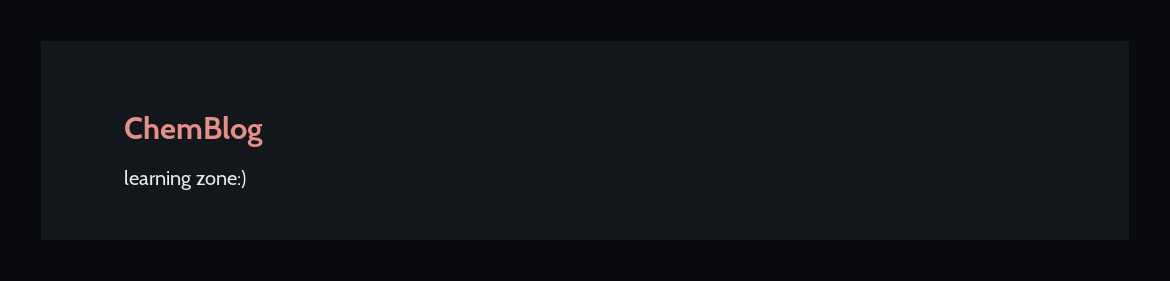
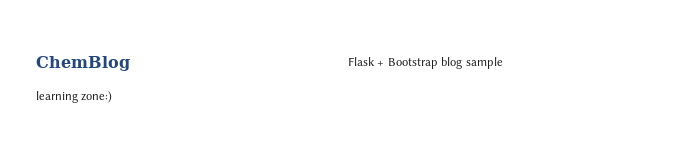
(247, 179) none -> [348,57,503,69] // Flask + Bootstrap blog sample

